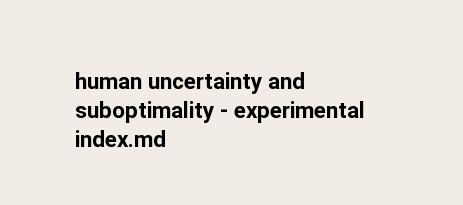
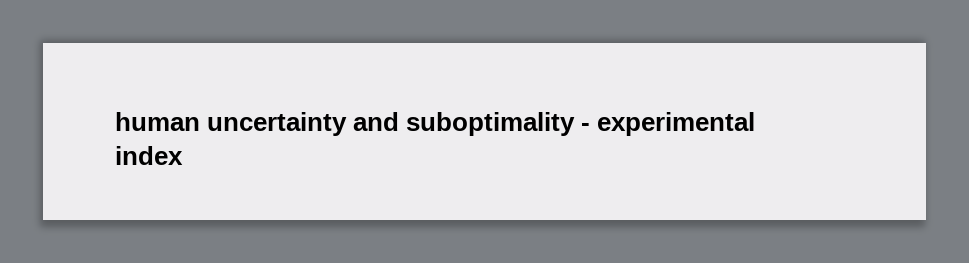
[75,130,166,147] index.md -> [115,146,183,165] index

